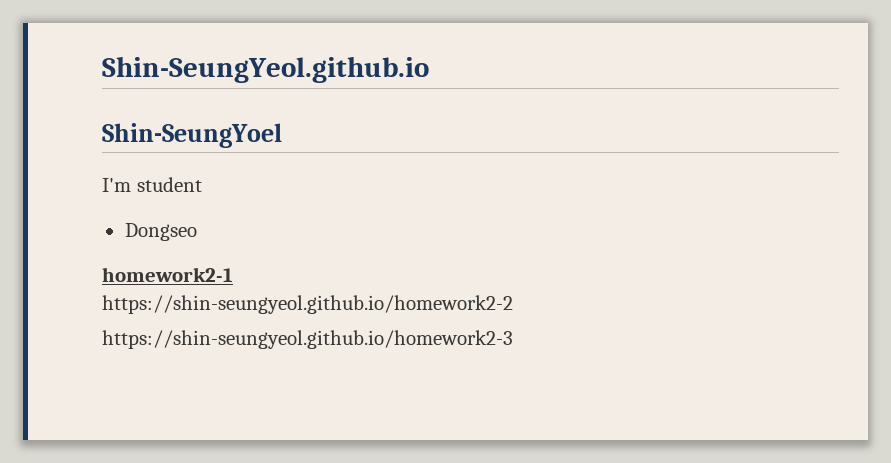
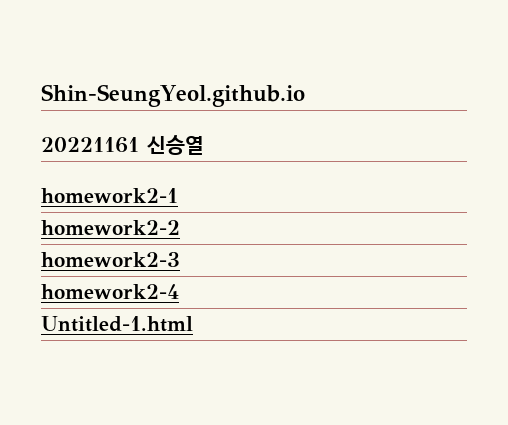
[102,123,282,148] [102,177,202,192] [124,223,197,241] [102,267,233,282] [102,295,513,314] [102,330,513,349] Shin-SeungYoel // I'm student // Dongseo // homework2-1 // https://shin-seungyeol.github.io/homework2-2 // https://shin-seungyeol.github.io/homework2-3 -> [41,135,204,155] [41,188,178,203] [41,220,180,235] [41,252,180,267] [41,284,179,299] [41,316,193,332] 20221161 신승열 // homework2-1 // homework2-2 // homework2-3 // homework2-4 // Untitled-1.html

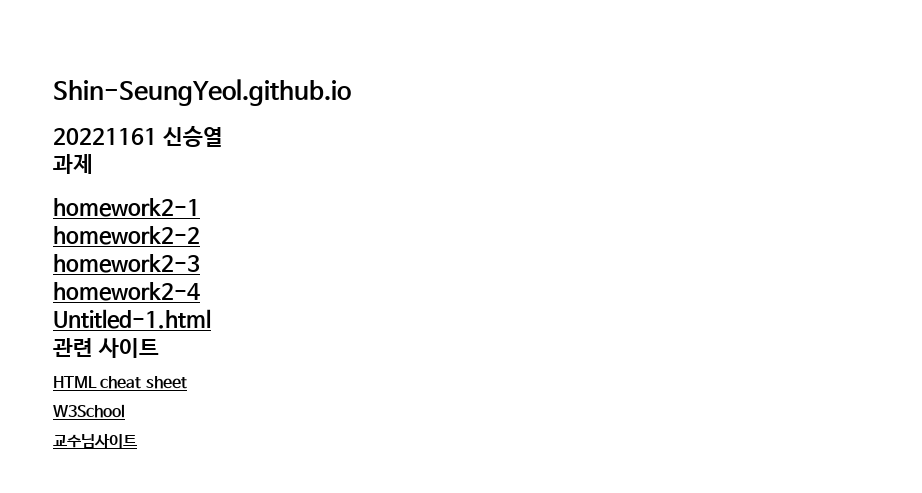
(204, 145) none -> [53,154,93,174] // 과제
(193, 324) none -> [53,338,159,358] [53,376,187,389] [53,404,125,418] [53,434,137,448] // 관련 사이트 // HTML cheat sheet // W3School // 교수님사이트

